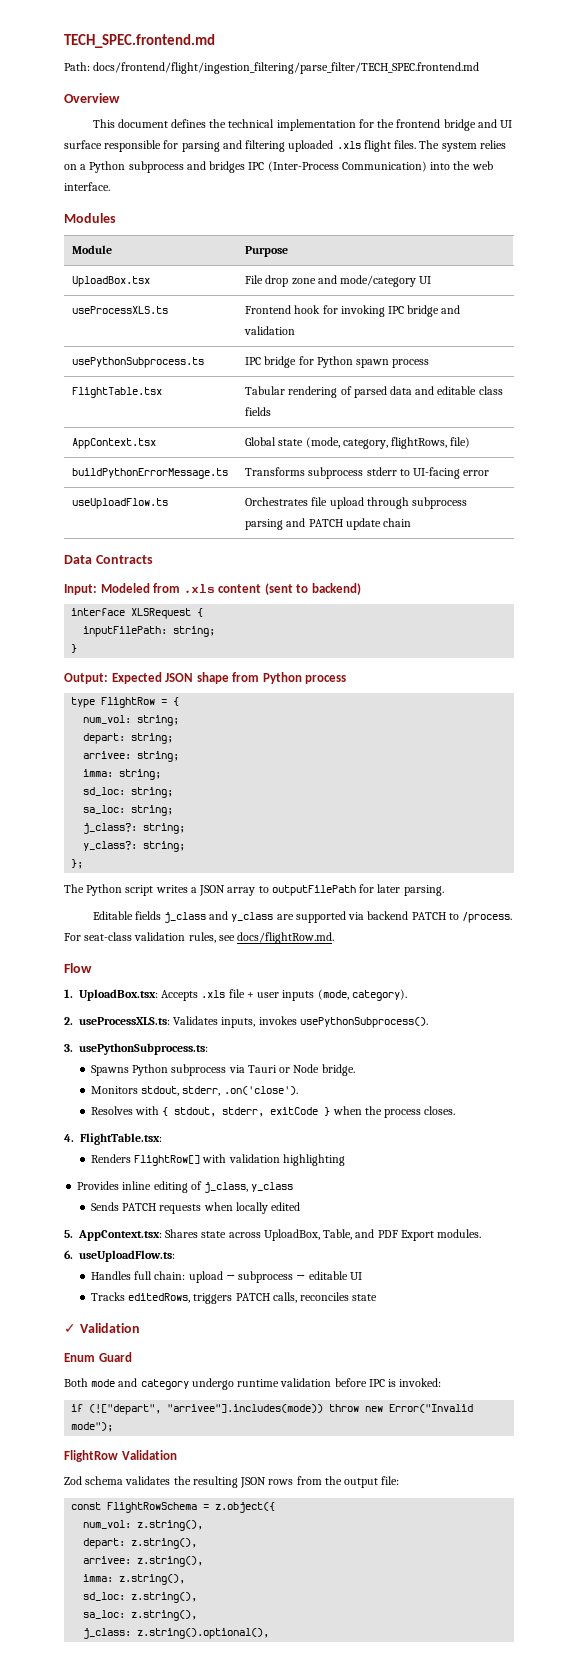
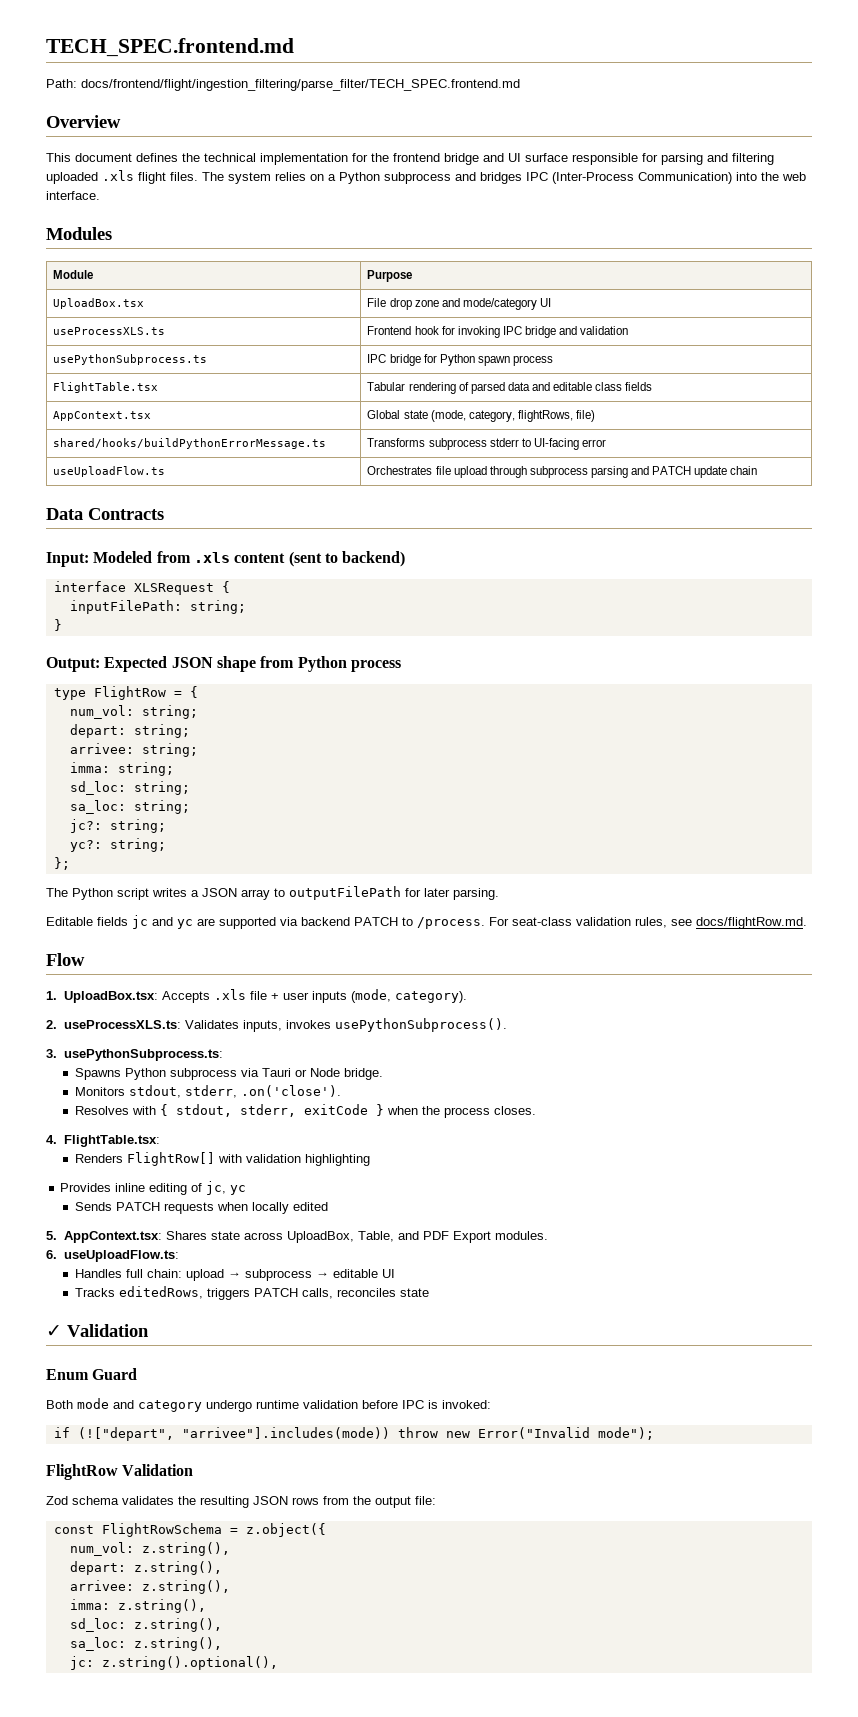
[72,468,229,479] buildPythonErrorMessage.ts -> [53,438,327,449] shared/hooks/buildPythonErrorMessage.ts
[83,823,186,834] [83,841,138,851] j_class?: string; // y_class?: -> [69,819,166,833] [69,840,102,852] jc?: string; // yc?:
[164,911,274,923] j_class and y_class -> [132,915,193,929] jc and yc
[204,1182,294,1193] j_class, y_class -> [206,1181,247,1195] jc, yc
[83,1628,132,1639] j_class: -> [69,1656,94,1670] jc:

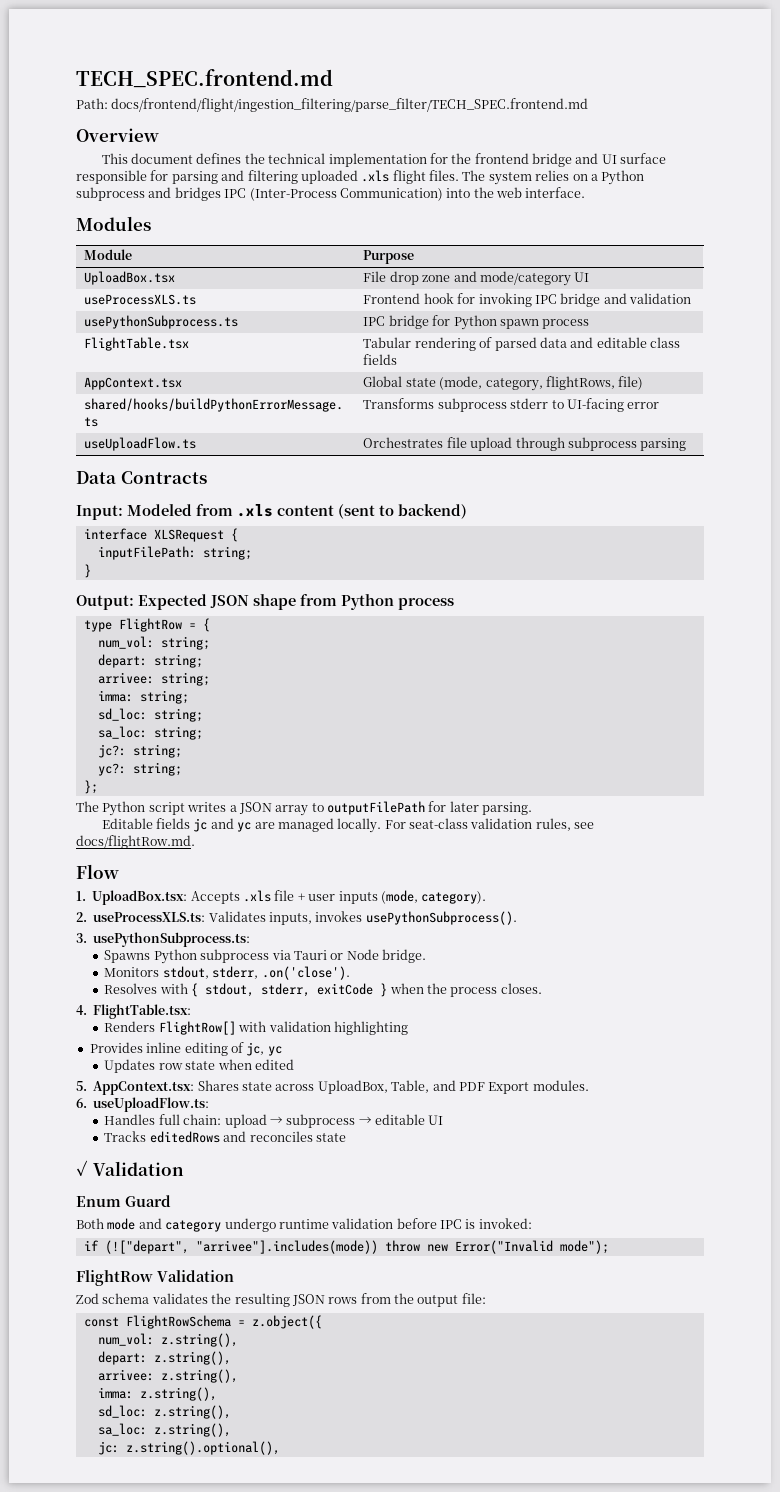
[631,466,758,478] and PATCH update chain -> (687, 444) none
[219,917,485,929] supported via backend PATCH to /process. -> [277,818,382,833] managed locally.
[74,1202,289,1214] Sends PATCH requests when locally -> [104,1059,252,1073] Updates row state when
[118,1286,333,1300] editedRows, triggers PATCH calls, -> [149,1131,247,1143] editedRows and

